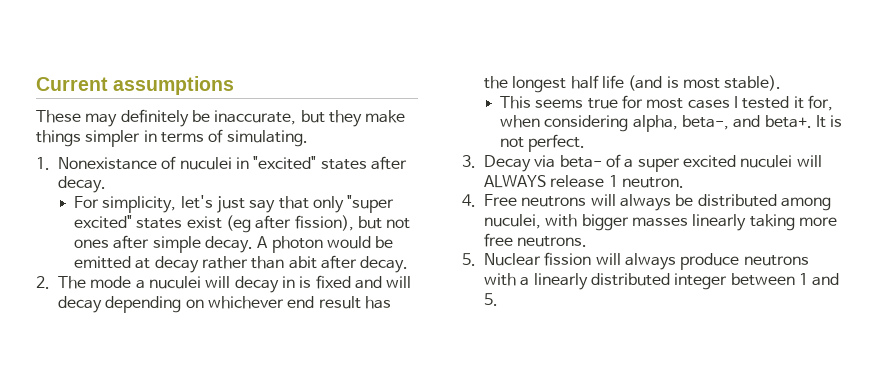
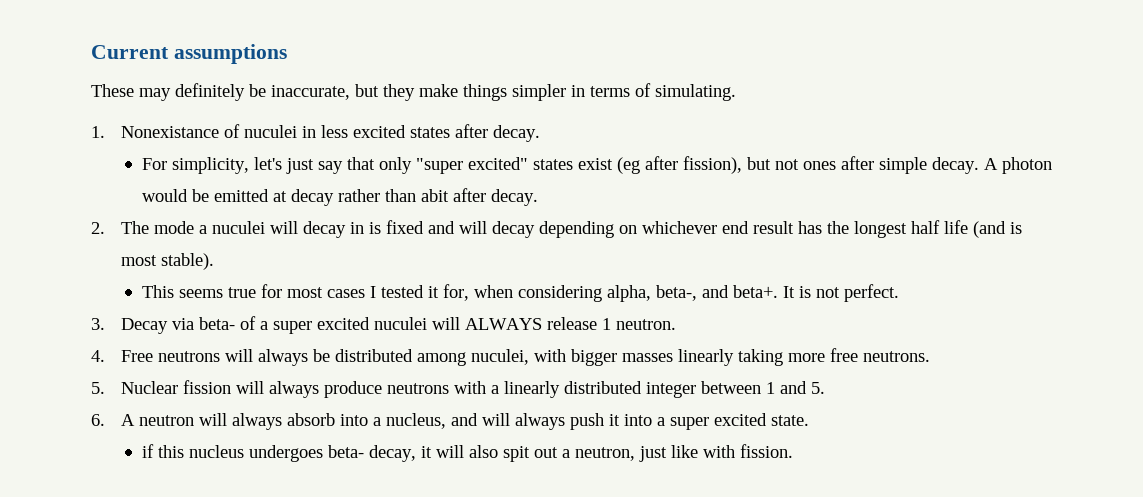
[253,156,317,170] "excited" -> [321,125,407,138] less excited
(498, 299) none -> [91,413,810,430] [141,444,793,462] // 6. A neutron will always absorb into a nucleus, and will always push it into a super excited state. // if this nucleus undergoes beta- decay, it will also spit out a neutron, just like with fission.

